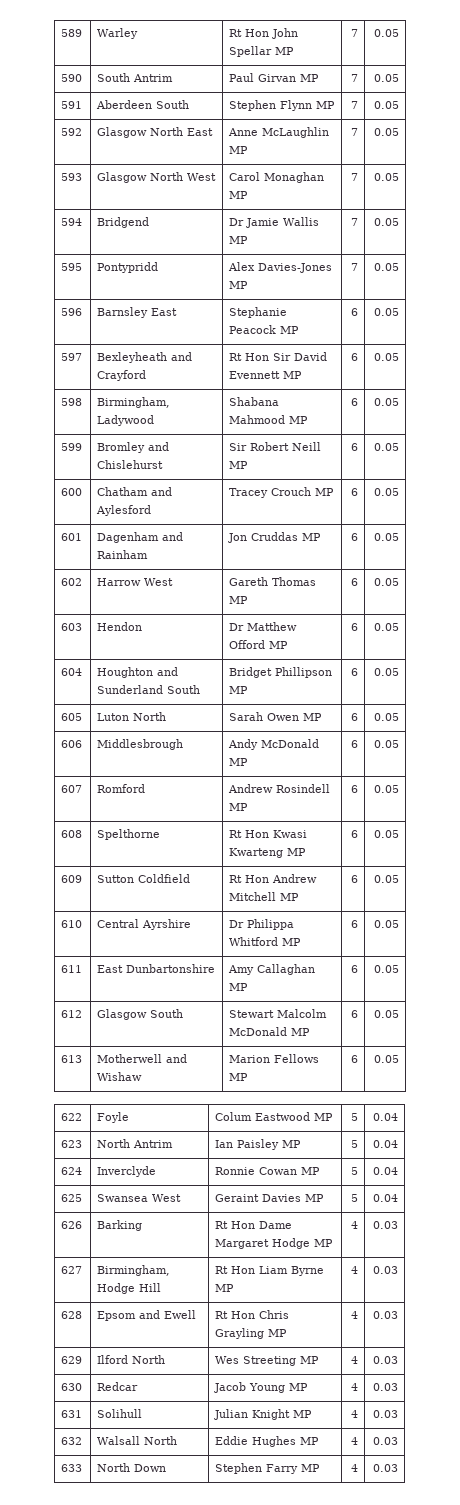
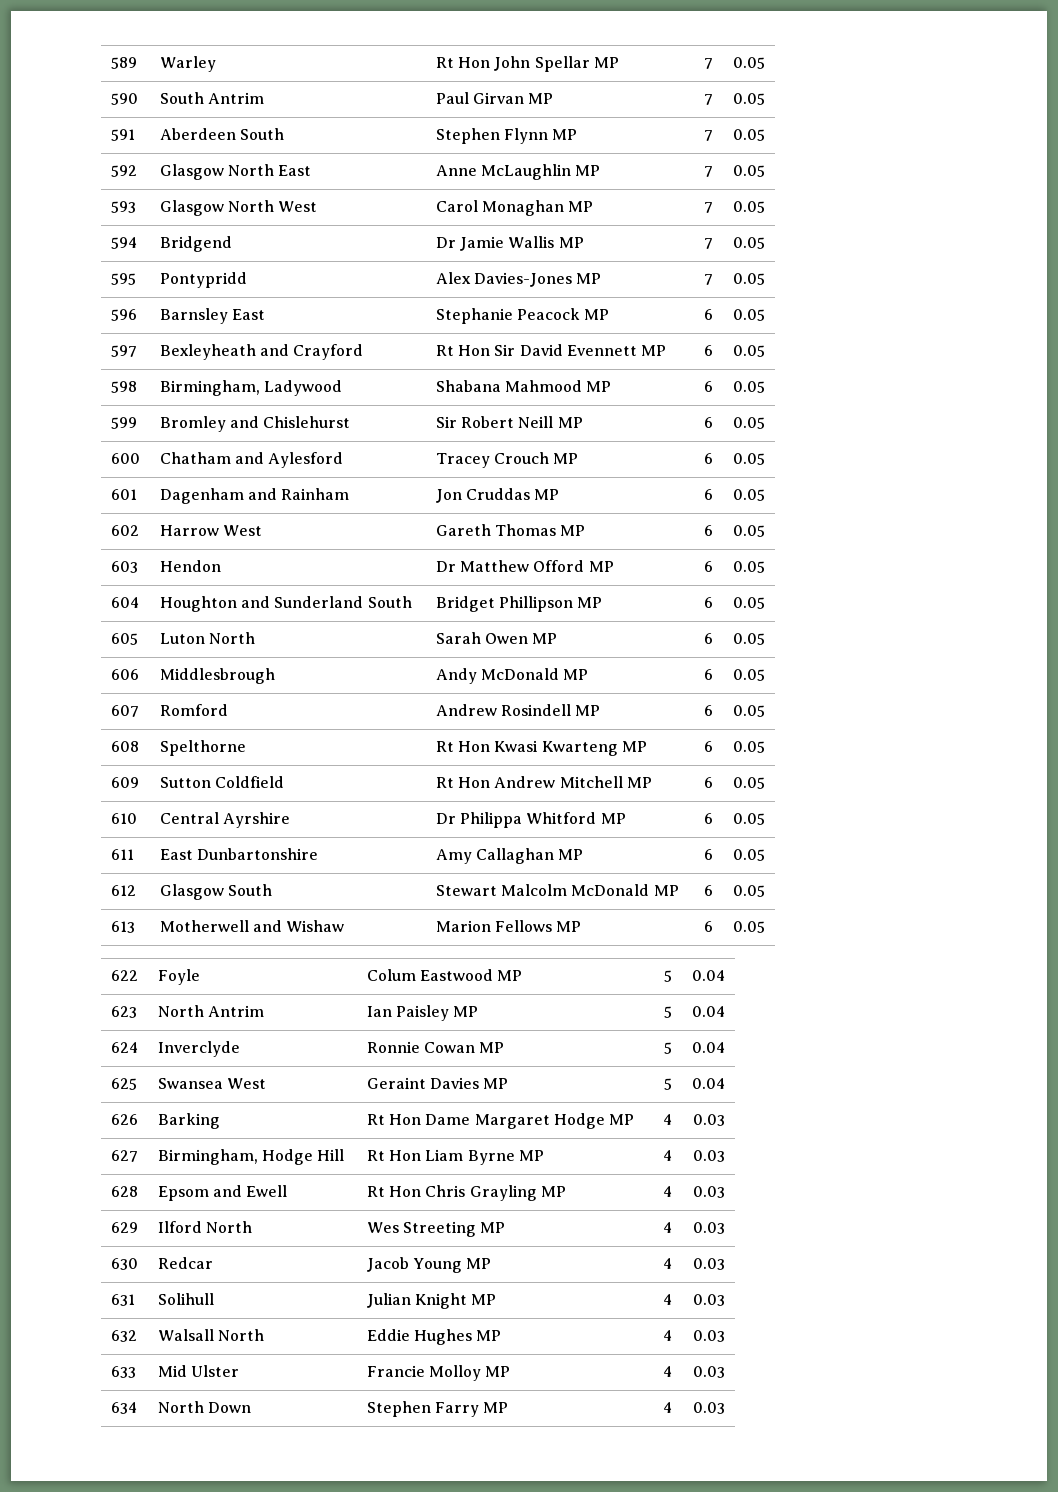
(83, 1468) none -> [157,1365,239,1377] [366,1365,511,1381] [663,1366,673,1377] [693,1366,726,1378] [110,1402,137,1414] | Mid Ulster | Francie Molloy MP | 4 | 0.03 // 634

